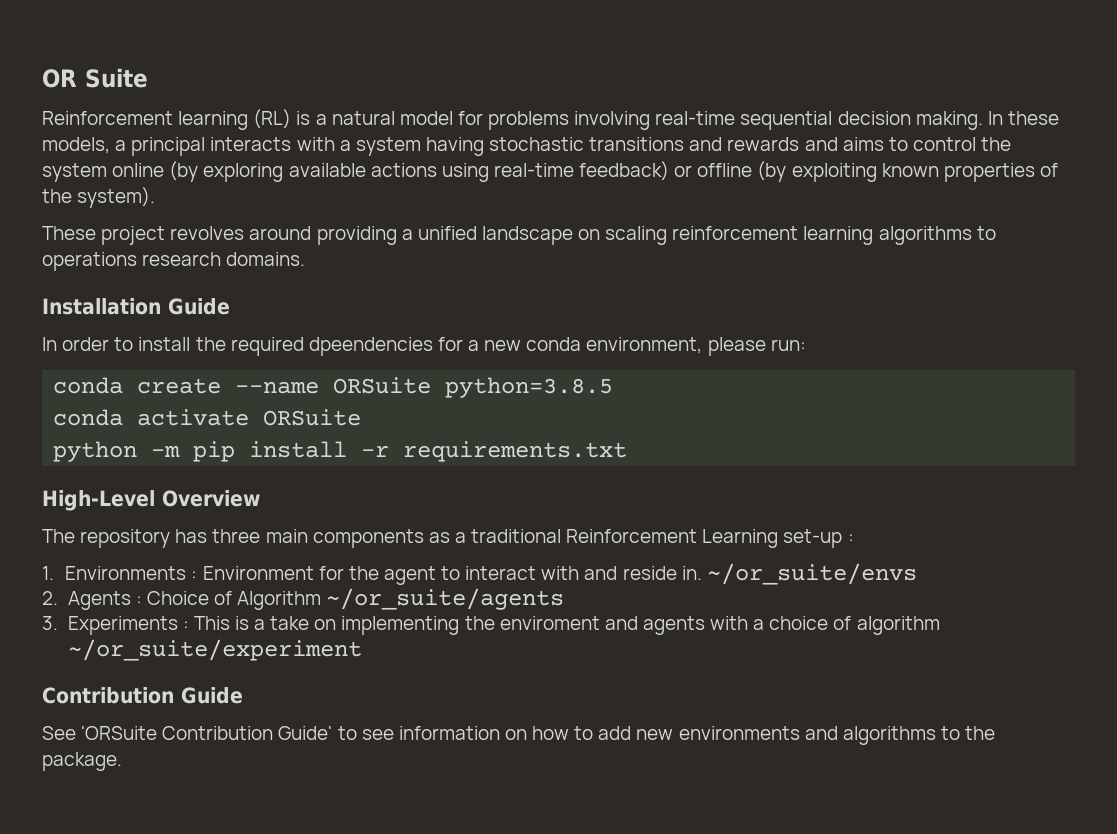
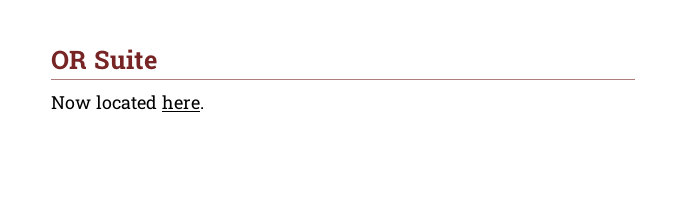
[42,109,1059,130] [42,137,1012,156] [42,161,1058,182] [42,187,156,208] [42,226,996,245] [42,252,306,271] [42,298,230,315] [42,337,806,356] [53,377,614,398] [53,409,362,426] [53,441,628,462] [42,490,260,511] [42,529,854,548] [42,563,917,585] [42,588,565,610] [42,616,940,635] [67,639,362,661] [42,687,243,704] [42,726,996,745] [42,752,122,771] Reinforcement learning (RL) is a natural model for problems involving real-time sequential decision making. In these models, a principal interacts with a system having stochastic transitions and rewards and aims to control the system online (by exploring available actions using real-time feedback) or offline (by exploiting known properties of the system). // These project revolves around providing a unified landscape on scaling reinforcement learning algorithms to operations research domains. // Installation Guide // In order to install the required dpeendencies for a new conda environment, please run: // conda create --name ORSuite python=3.8.5 // conda activate ORSuite // python -m pip install -r requirements.txt // High-Level Overview // The repository has three main components as a traditional Reinforcement Learning set-up : // 1. Environments : Environment for the agent to interact with and reside in. ~/or_suite/envs // 2. Agents : Choice of Algorithm ~/or_suite/agents // 3. Experiments : This is a take on implementing the enviroment and agents with a choice of algorithm ~/or_suite/experiment // Contribution Guide // See 'ORSuite Contribution Guide' to see information on how to add new environments and algorithms to the package. -> [51,95,204,110] Now located here.

